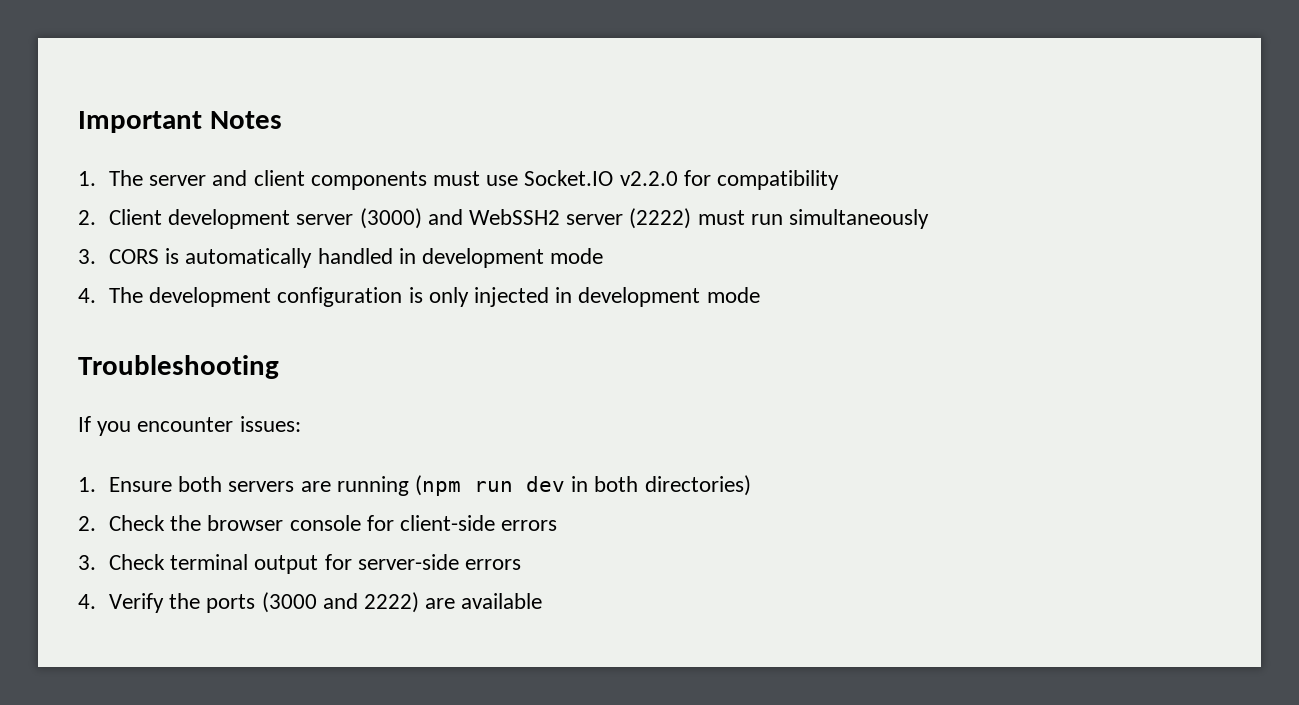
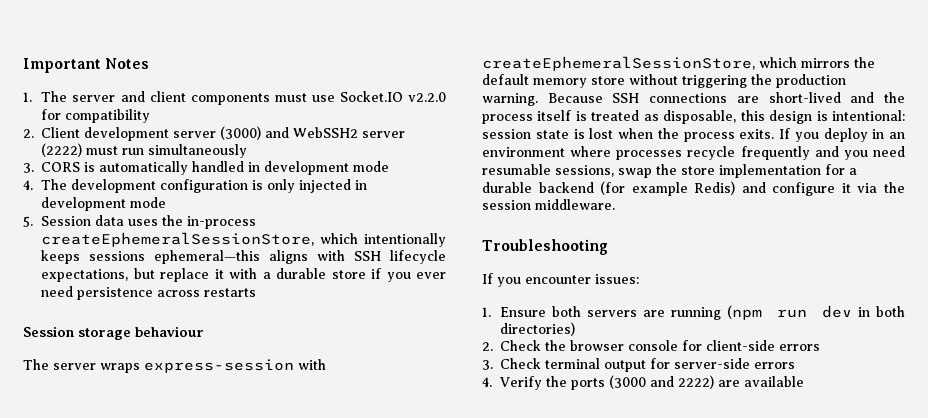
(760, 295) none -> [23,215,257,229] [41,232,446,247] [41,250,446,264] [41,268,447,282] [41,286,257,300] [23,326,204,340] [23,359,326,373] [482,56,875,71] [482,74,846,88] [482,92,905,106] [482,110,905,124] [482,128,905,142] [482,146,905,160] [482,164,857,178] [482,181,905,196] [482,199,615,210] // 5. Session data uses the in-process createEphemeralSessionStore, which intentionally keeps sessions ephemeral—this aligns with SSH lifecycle expectations, but replace it with a durable store if you ever need persistence across restarts // Session storage behaviour // The server wraps express-session with createEphemeralSessionStore, which mirrors the default memory store without triggering the production warning. Because SSH connections are short-lived and the process itself is treated as disposable, this design is intentional: session state is lost when the process exits. If you deploy in an environment where processes recycle frequently and you need resumable sessions, swap the store implementation for a durable backend (for example Redis) and configure it via the session middleware.

